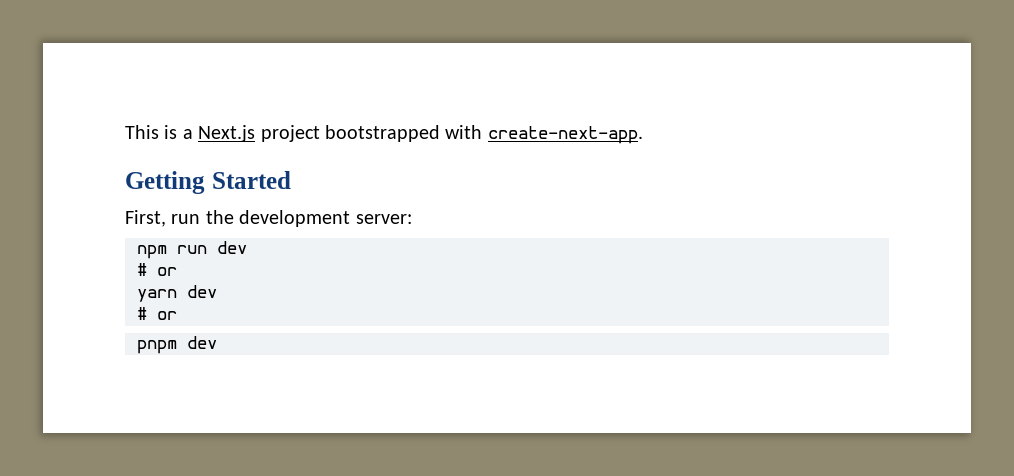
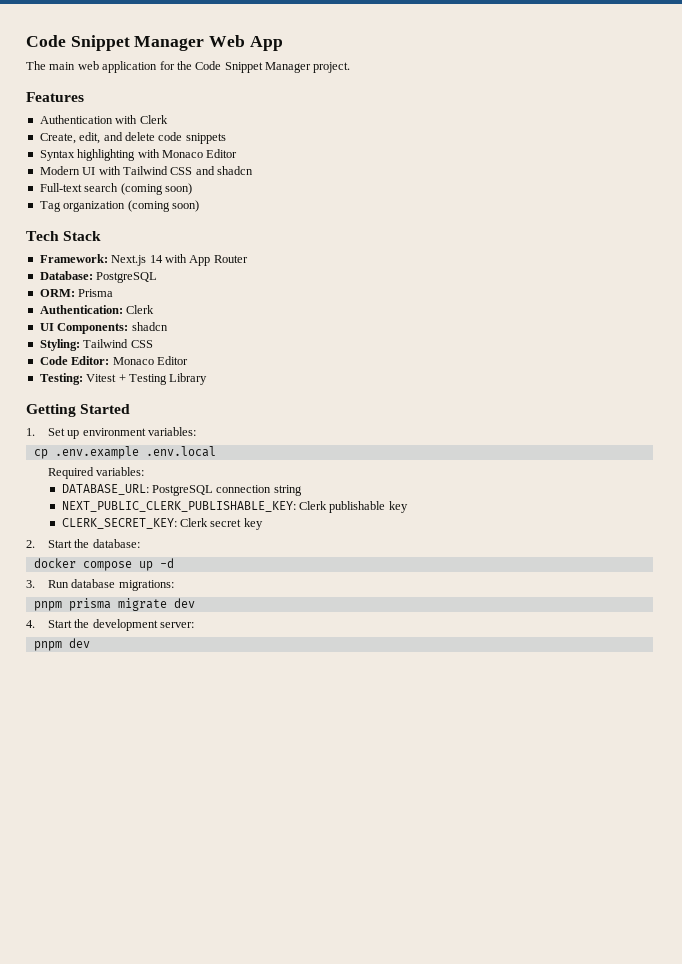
[125,125,643,144] [125,171,291,194] [125,210,412,227] [137,241,247,259] [137,263,177,276] [137,285,217,302] [137,307,177,320] This is a Next.js project bootstrapped with create-next-app. // Getting Started // First, run the development server: // npm run dev // # or // yarn dev // # or -> [26,35,283,51] [26,61,351,73] [26,92,84,102] [39,115,168,124] [39,132,226,144] [39,149,238,161] [39,166,253,175] [39,183,192,195] [39,200,199,212] [26,231,102,241] [39,254,248,266] [39,271,158,283] [39,289,114,297] [39,305,155,314] [39,322,168,334] [39,339,153,351] [39,356,188,365] [39,373,208,385] [26,404,131,417] [26,427,197,439] [33,446,216,459] [47,467,145,479] [61,484,302,496] [61,501,408,513] [61,518,263,530] [26,539,140,548] [33,558,174,571] [26,579,174,591] [33,598,195,611] [26,619,195,631] Code Snippet Manager Web App // The main web application for the Code Snippet Manager project. // Features // Authentication with Clerk // Create, edit, and delete code snippets // Syntax highlighting with Monaco Editor // Modern UI with Tailwind CSS and shadcn // Full-text search (coming soon) // Tag organization (coming soon) // Tech Stack // Framework: Next.js 14 with App Router // Database: PostgreSQL // ORM: Prisma // Authentication: Clerk // UI Components: shadcn // Styling: Tailwind CSS // Code Editor: Monaco Editor // Testing: Vitest + Testing Library // Getting Started // 1. Set up environment variables: // cp .env.example .env.local // Required variables: // DATABASE_URL: PostgreSQL connection string // NEXT_PUBLIC_CLERK_PUBLISHABLE_KEY: Clerk publishable key // CLERK_SECRET_KEY: Clerk secret key // 2. Start the database: // docker compose up -d // 3. Run database migrations: // pnpm prisma migrate dev // 4. Start the development server:

